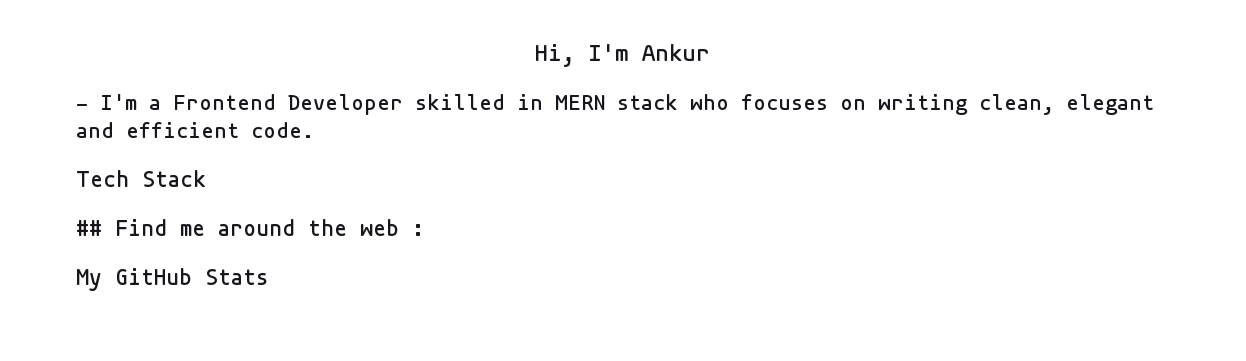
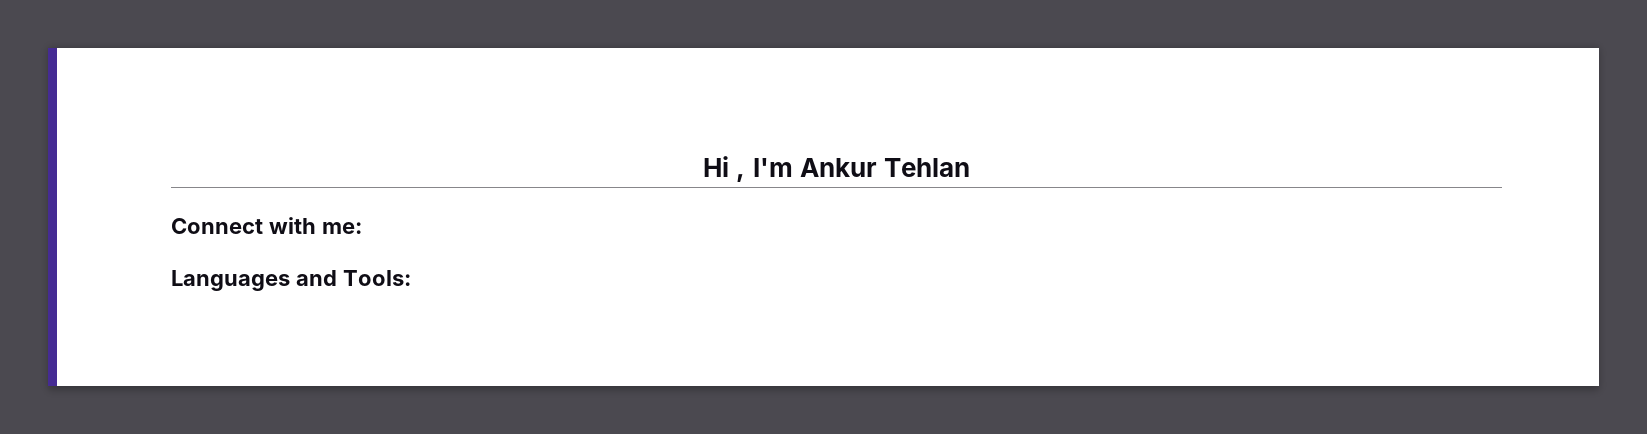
[534,44,575,67] Hi, -> [703,156,746,182] Hi ,
[76,94,1154,115] [76,122,314,138] [76,170,206,187] [76,219,424,236] [76,268,268,291] // - I'm a Frontend Developer skilled in MERN stack who focuses on writing clean, elegant and efficient code. // Tech Stack // ## Find me around the web : // My GitHub Stats -> [883,158,970,177] [171,217,362,234] [171,270,411,291] Tehlan // Connect with me: // Languages and Tools:

